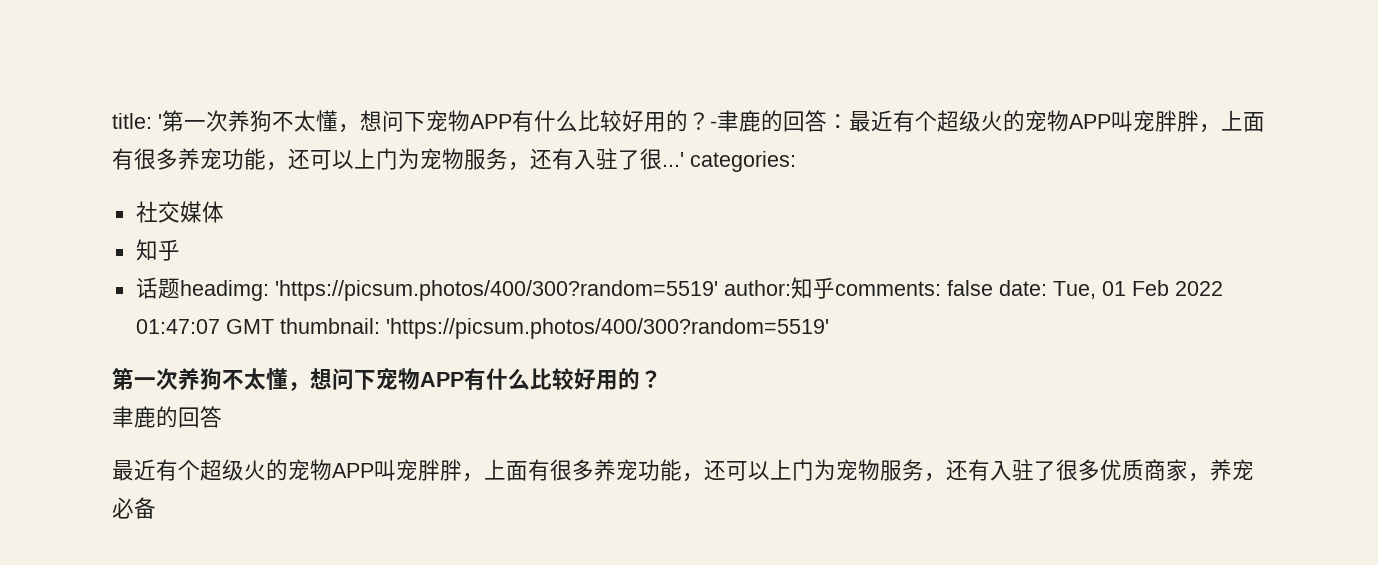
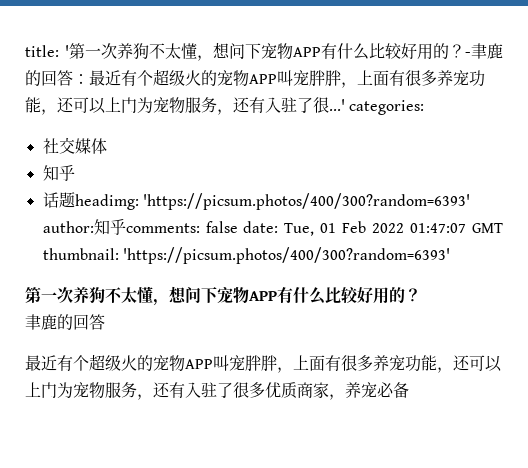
[274,280,718,301] 'https://picsum.photos/400/300?random=5519' -> [142,193,470,210] 'https://picsum.photos/400/300?random=6393'
[385,318,829,339] 'https://picsum.photos/400/300?random=5519' -> [122,247,450,264] 'https://picsum.photos/400/300?random=6393'

